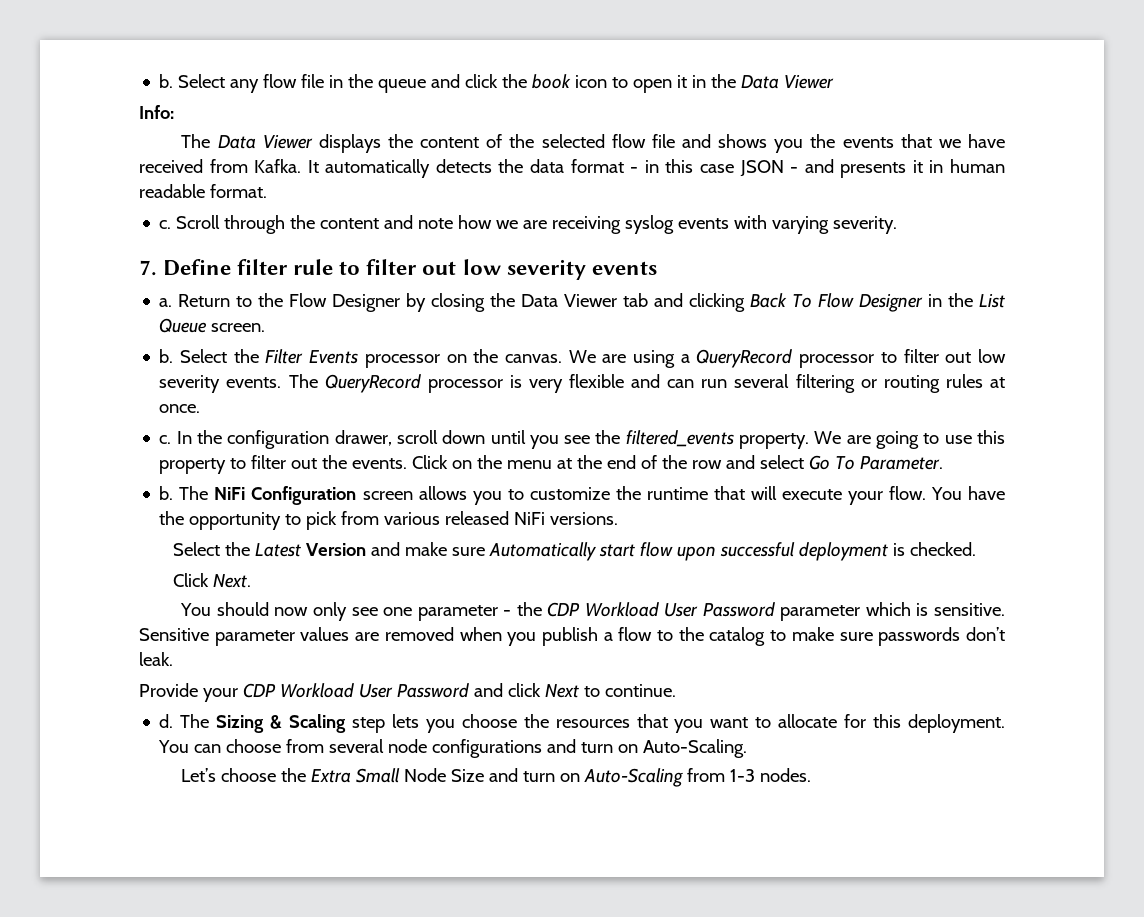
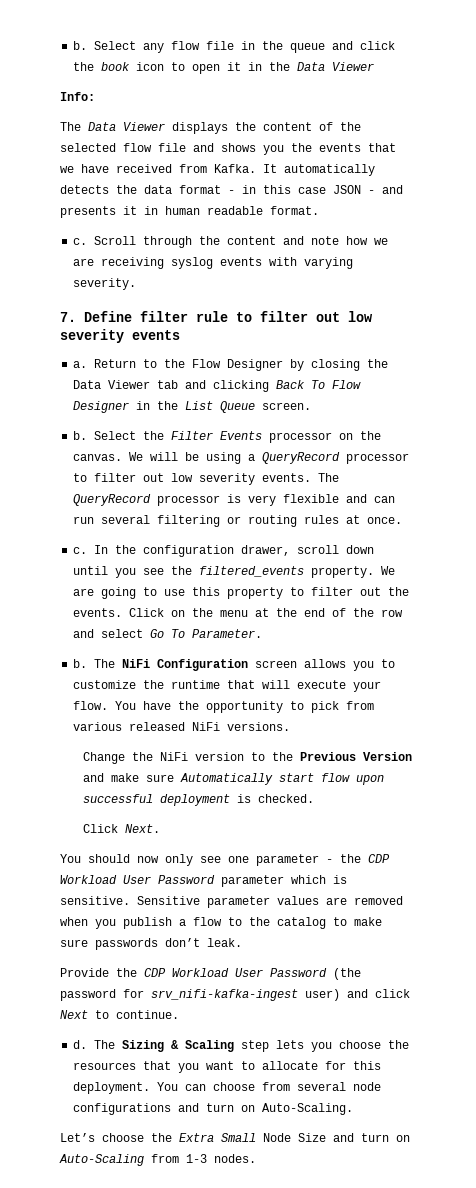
[602,354,627,363] are -> [150,452,200,461] will be
[173,542,302,557] Select the Latest -> [83,752,357,764] Change the NiFi version to the Previous
[202,683,469,702] your CDP Workload User Password -> [116,968,361,980] [60,989,340,1001] the CDP Workload User Password (the password for srv_nifi-kafka-ingest user)

